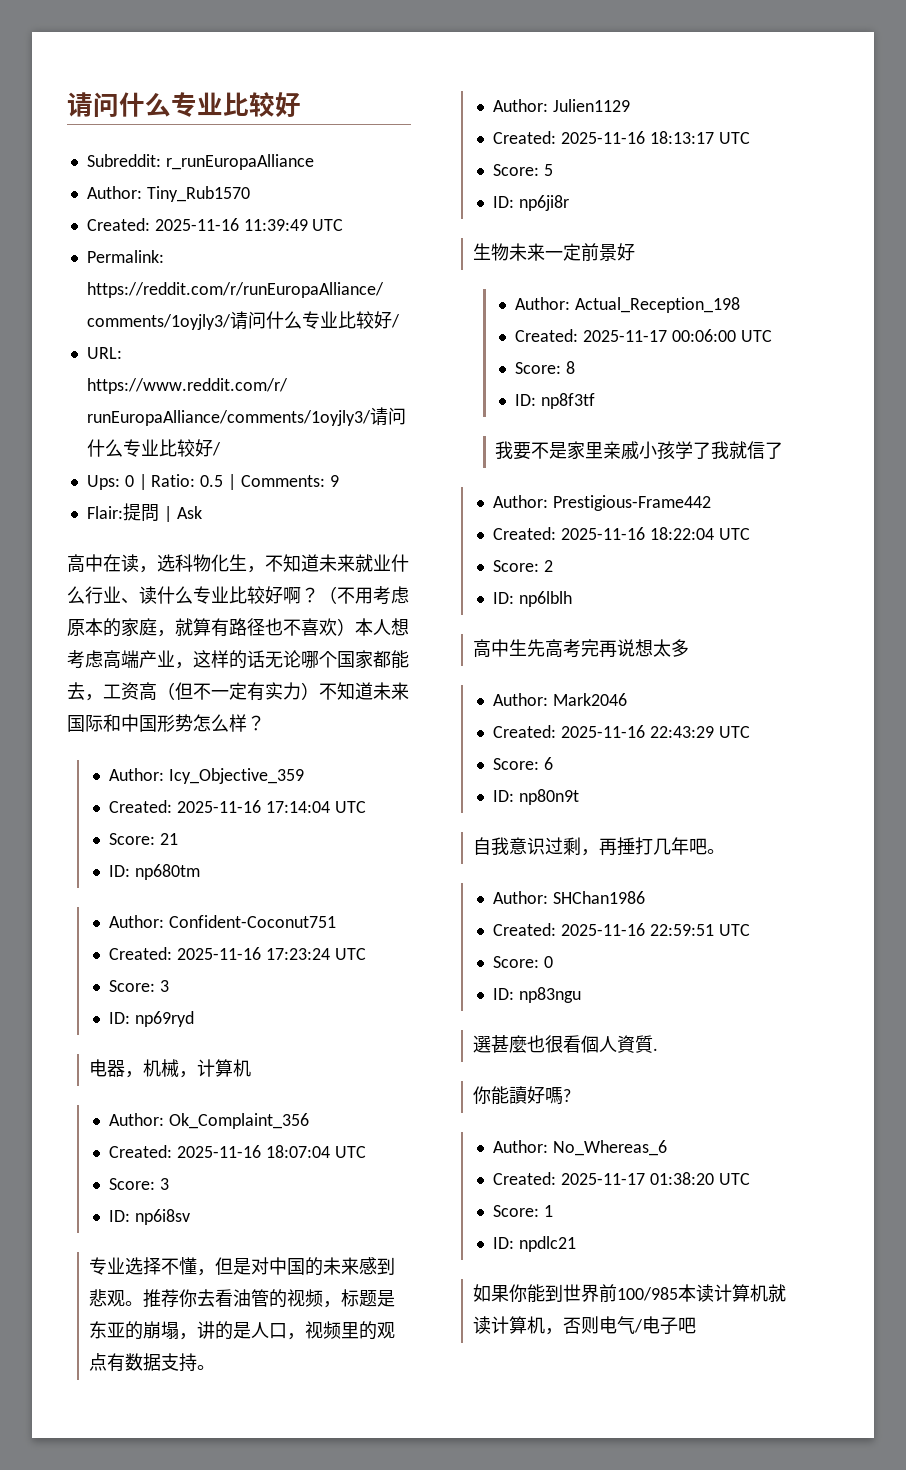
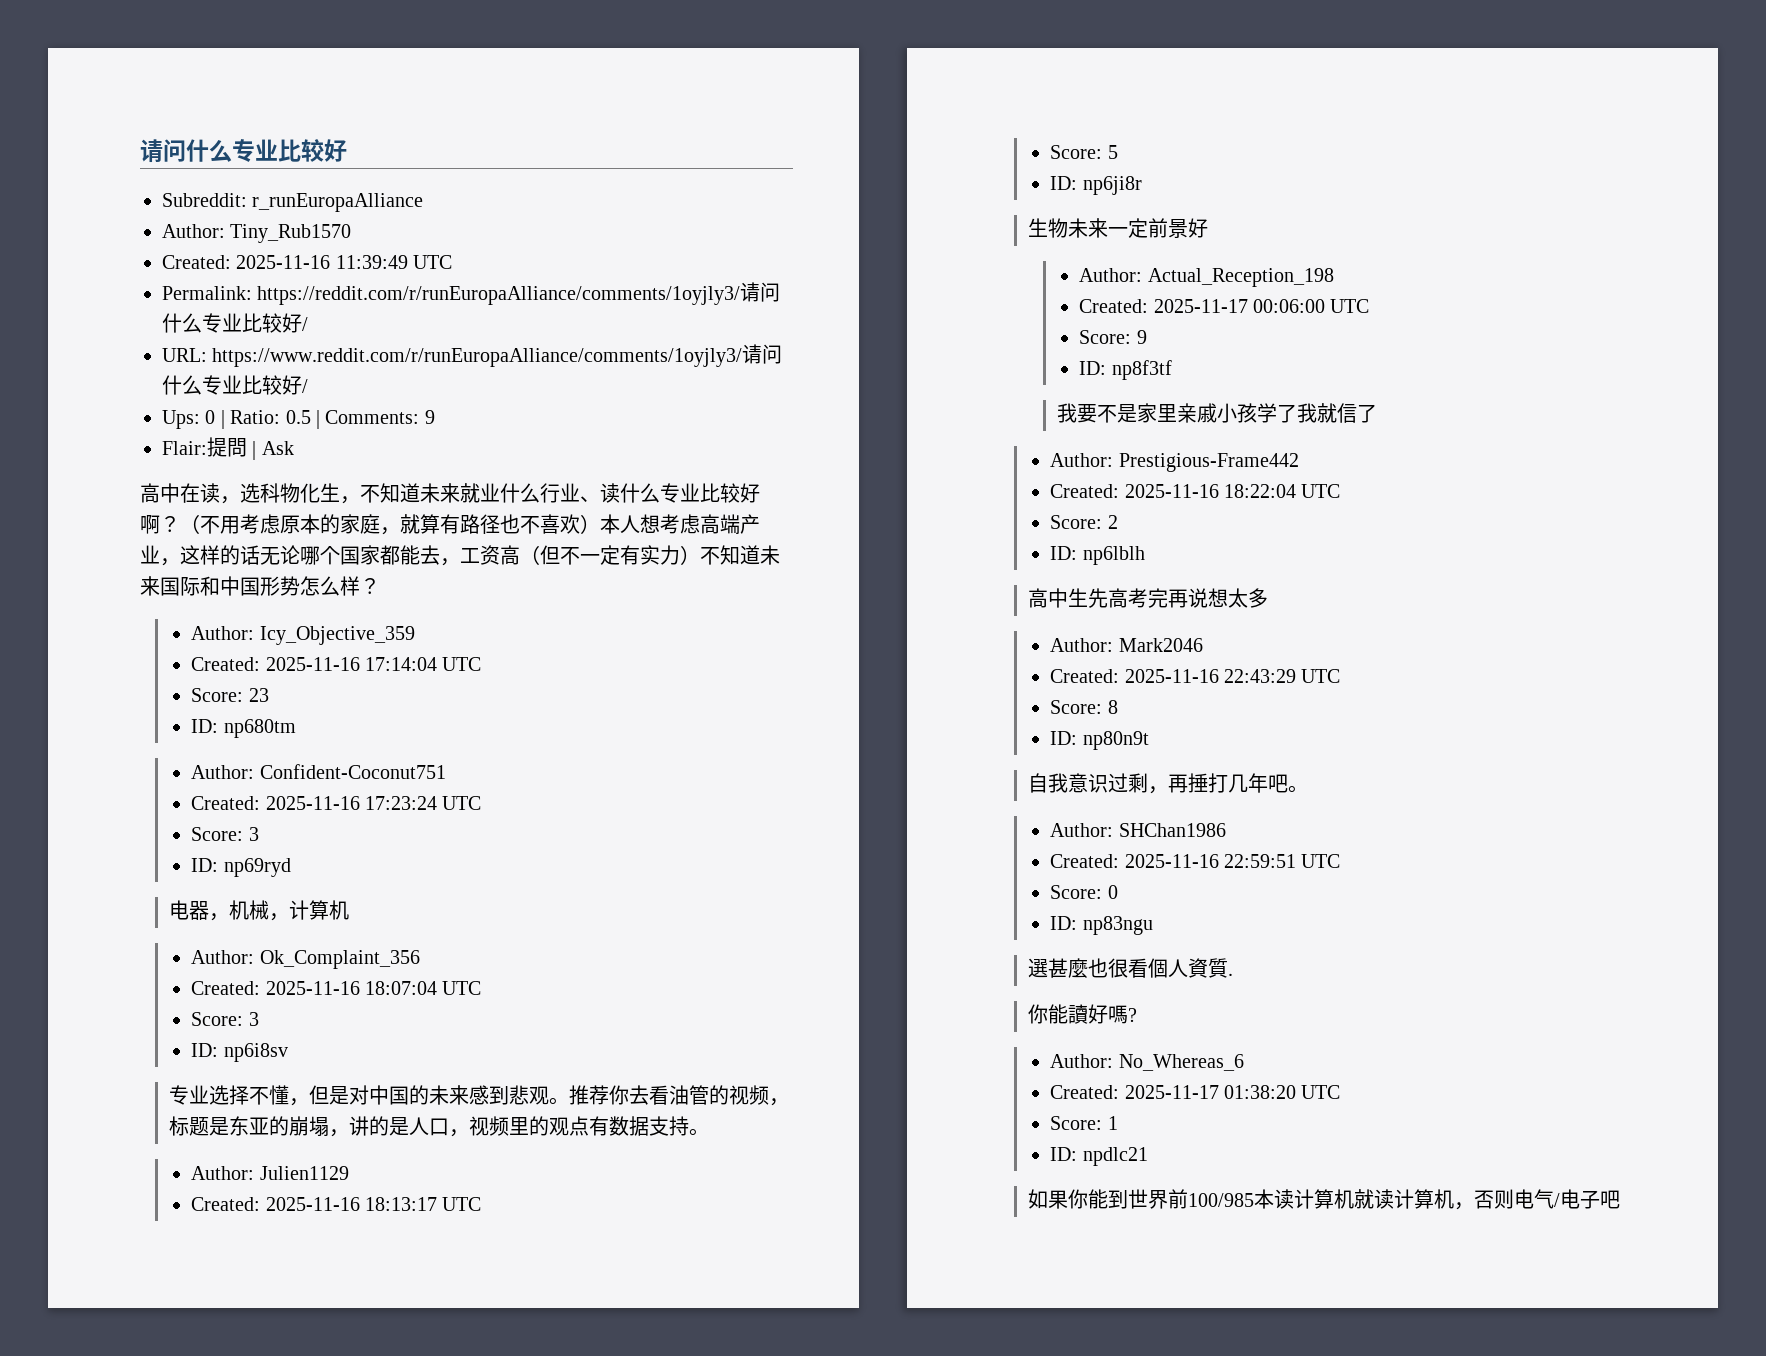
[159,833,178,845] 21 -> [248,688,269,702] 23
[566,361,576,374] 8 -> [1136,330,1147,344] 9
[543,757,553,770] 6 -> [1107,700,1118,714] 8

